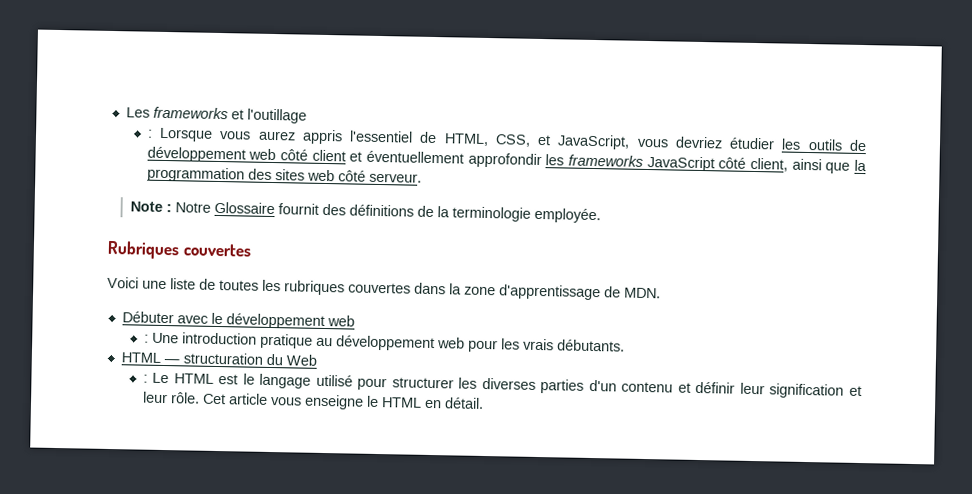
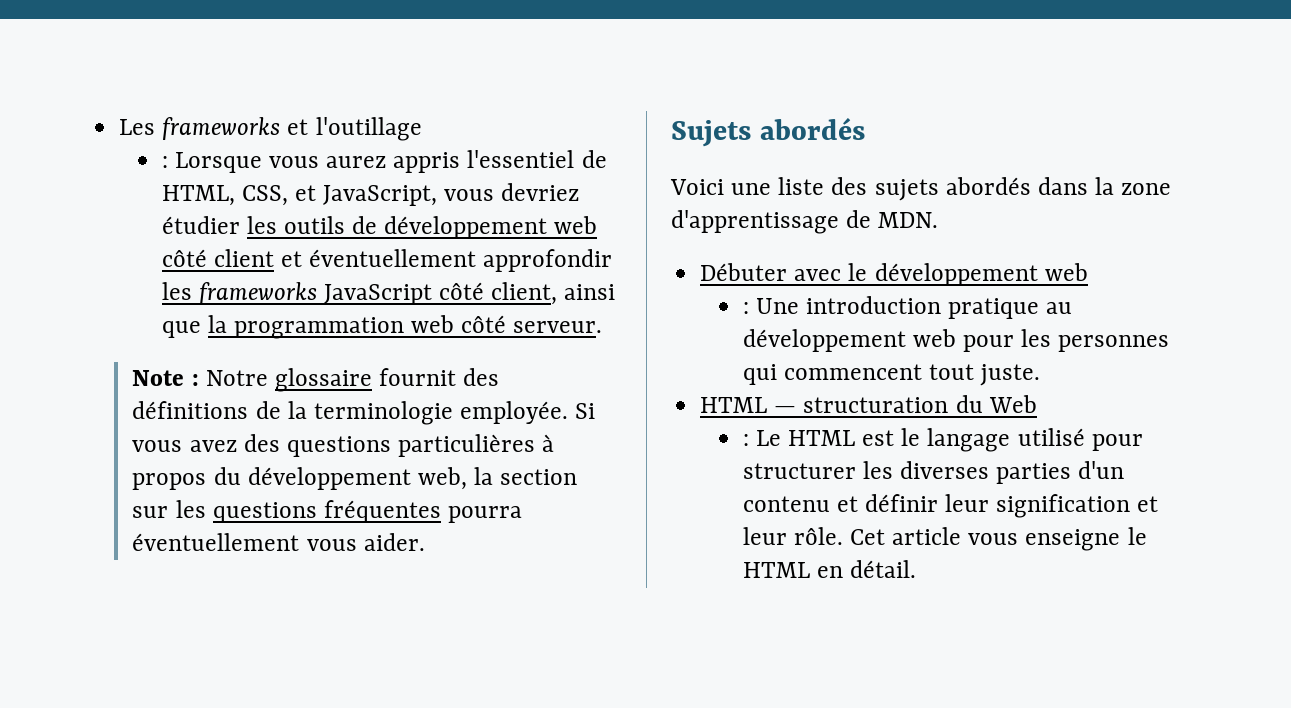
[247,168,305,181] des sites -> (404, 328) none
[213,201,275,215] Glossaire -> [274,368,372,392] glossaire
[107,240,252,260] [107,276,411,296] // Rubriques couvertes // Voici une liste de toutes les rubriques couvertes -> [575,403,596,419] [132,434,555,457] [132,467,578,490] [132,500,523,523] [132,533,425,551] [671,117,865,147] [670,177,1031,201] Si vous avez des questions particulières à propos du développement web, la section sur les questions fréquentes pourra éventuellement vous aider. // Sujets abordés // Voici une liste des sujets abordés
[522,338,625,352] vrais débutants. -> [1058,335,1170,352] [742,364,1041,386] personnes qui commencent tout juste.

